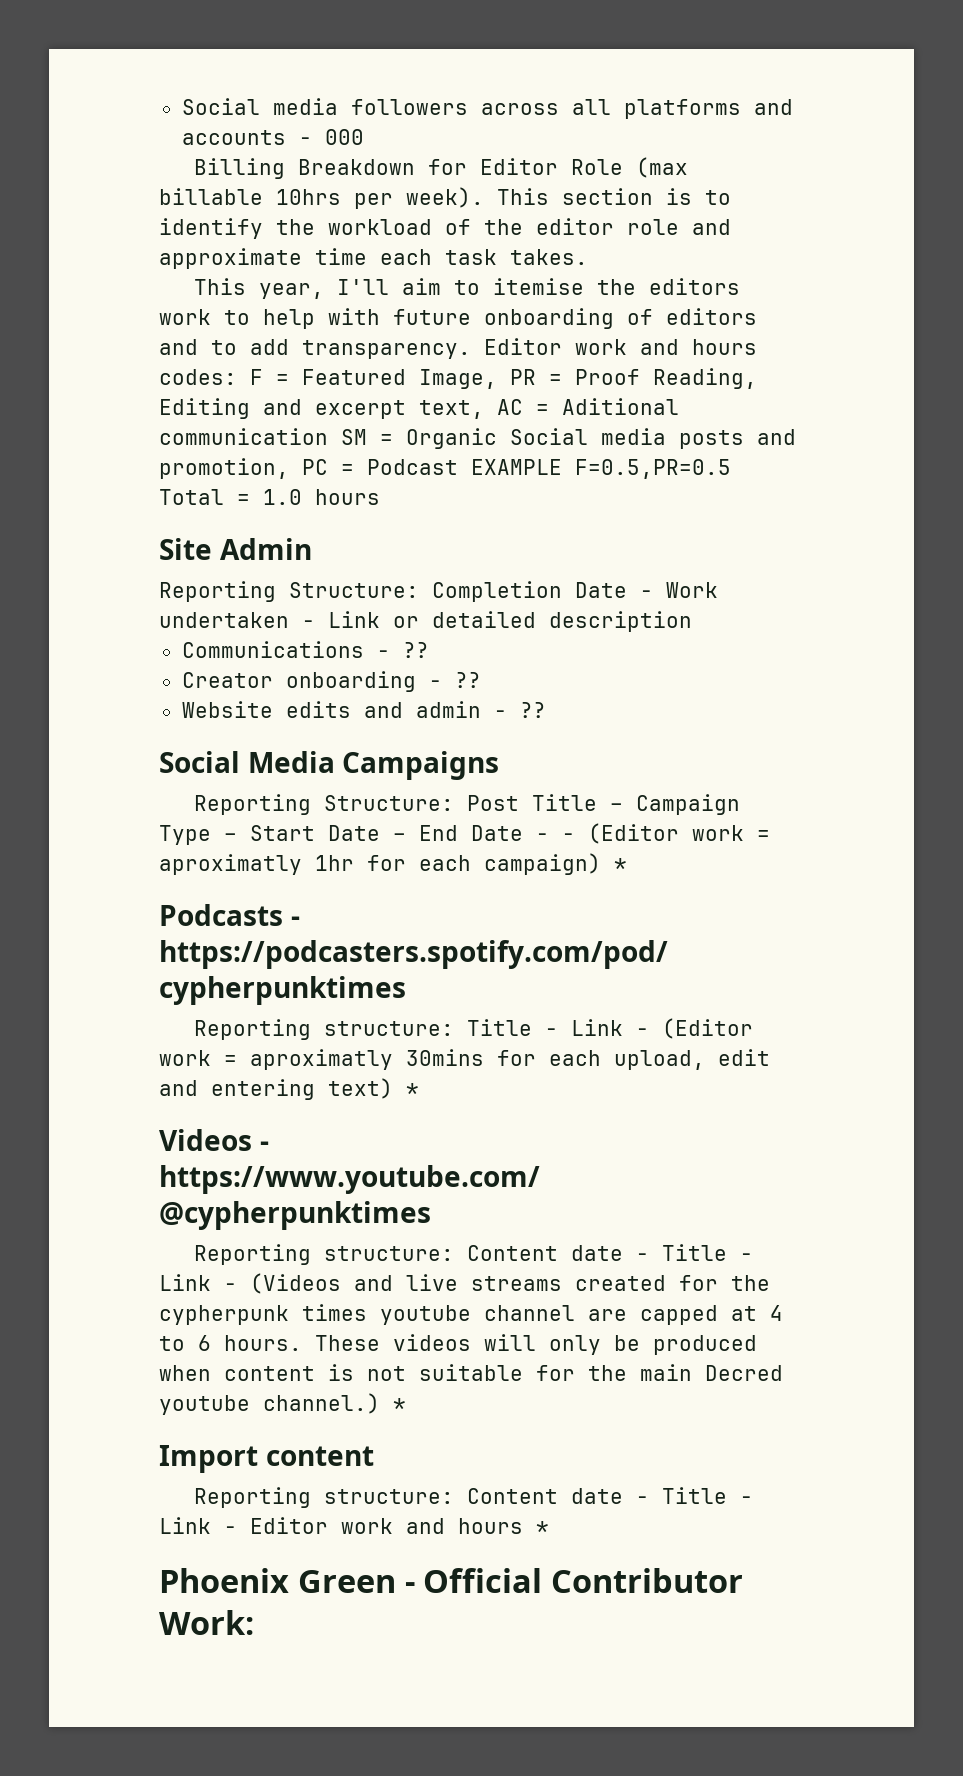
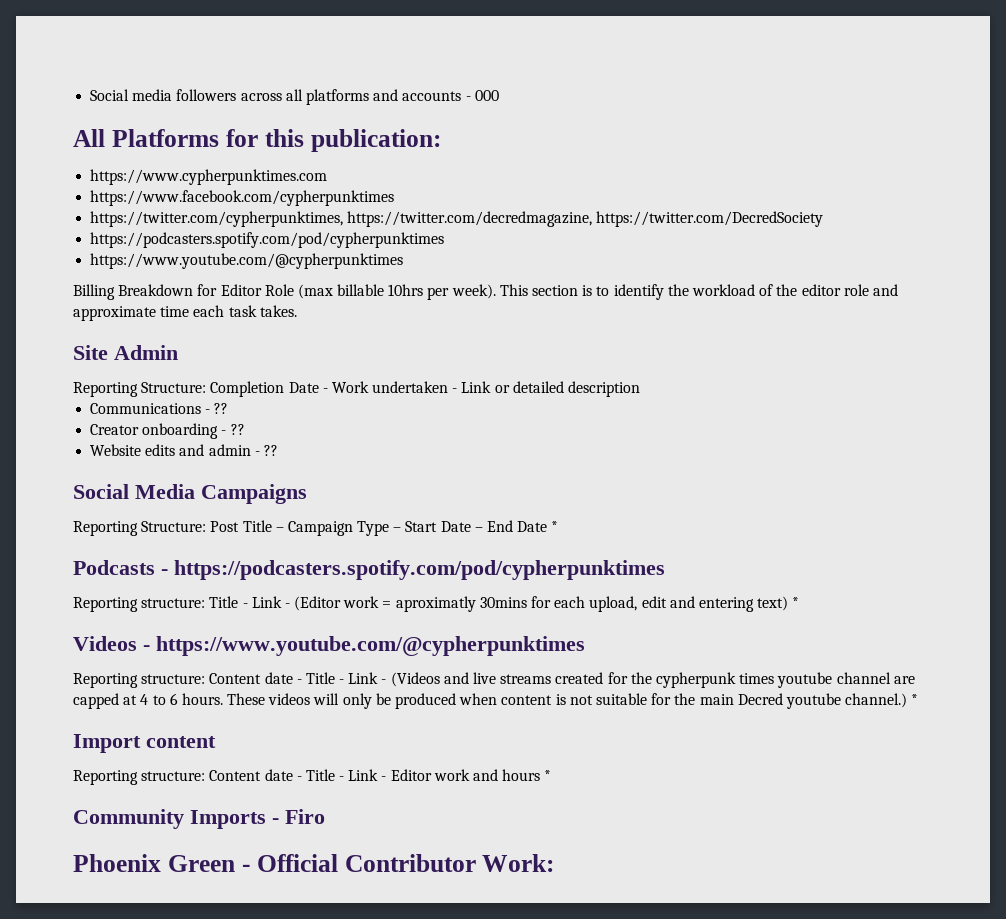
(364, 137) none -> [73,129,441,152] [90,169,328,185] [90,190,395,206] [90,211,824,227] [90,232,445,248] [90,253,404,269] // All Platforms for this publication: // https://www.cypherpunktimes.com // https://www.facebook.com/cypherpunktimes // https://twitter.com/cypherpunktimes, https://twitter.com/decredmagazine, https://twitter.com/DecredSociety // https://podcasters.spotify.com/pod/cypherpunktimes // https://www.youtube.com/@cypherpunktimes
[194,278,741,299] [159,308,757,329] [159,338,757,359] [159,368,757,389] [159,398,679,419] [159,428,796,449] [159,458,731,479] [159,489,380,505] // This year, I'll aim to itemise the editors work to help with future onboarding of editors and to add transparency. Editor work and hours codes: F = Featured Image, PR = Proof Reading, Editing and excerpt text, AC = Aditional communication SM = Organic Social media posts and promotion, PC = Podcast EXAMPLE F=0.5,PR=0.5 Total = 1.0 hours -> (297, 311) none
[536,823,770,844] [159,853,601,875] - - (Editor work = aproximatly 1hr for each campaign) -> (548, 526) none
(549, 1527) none -> [73,809,325,829] // Community Imports - Firo

